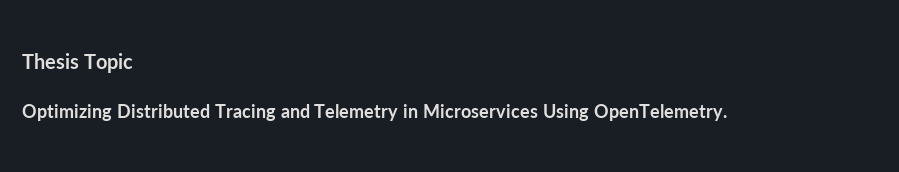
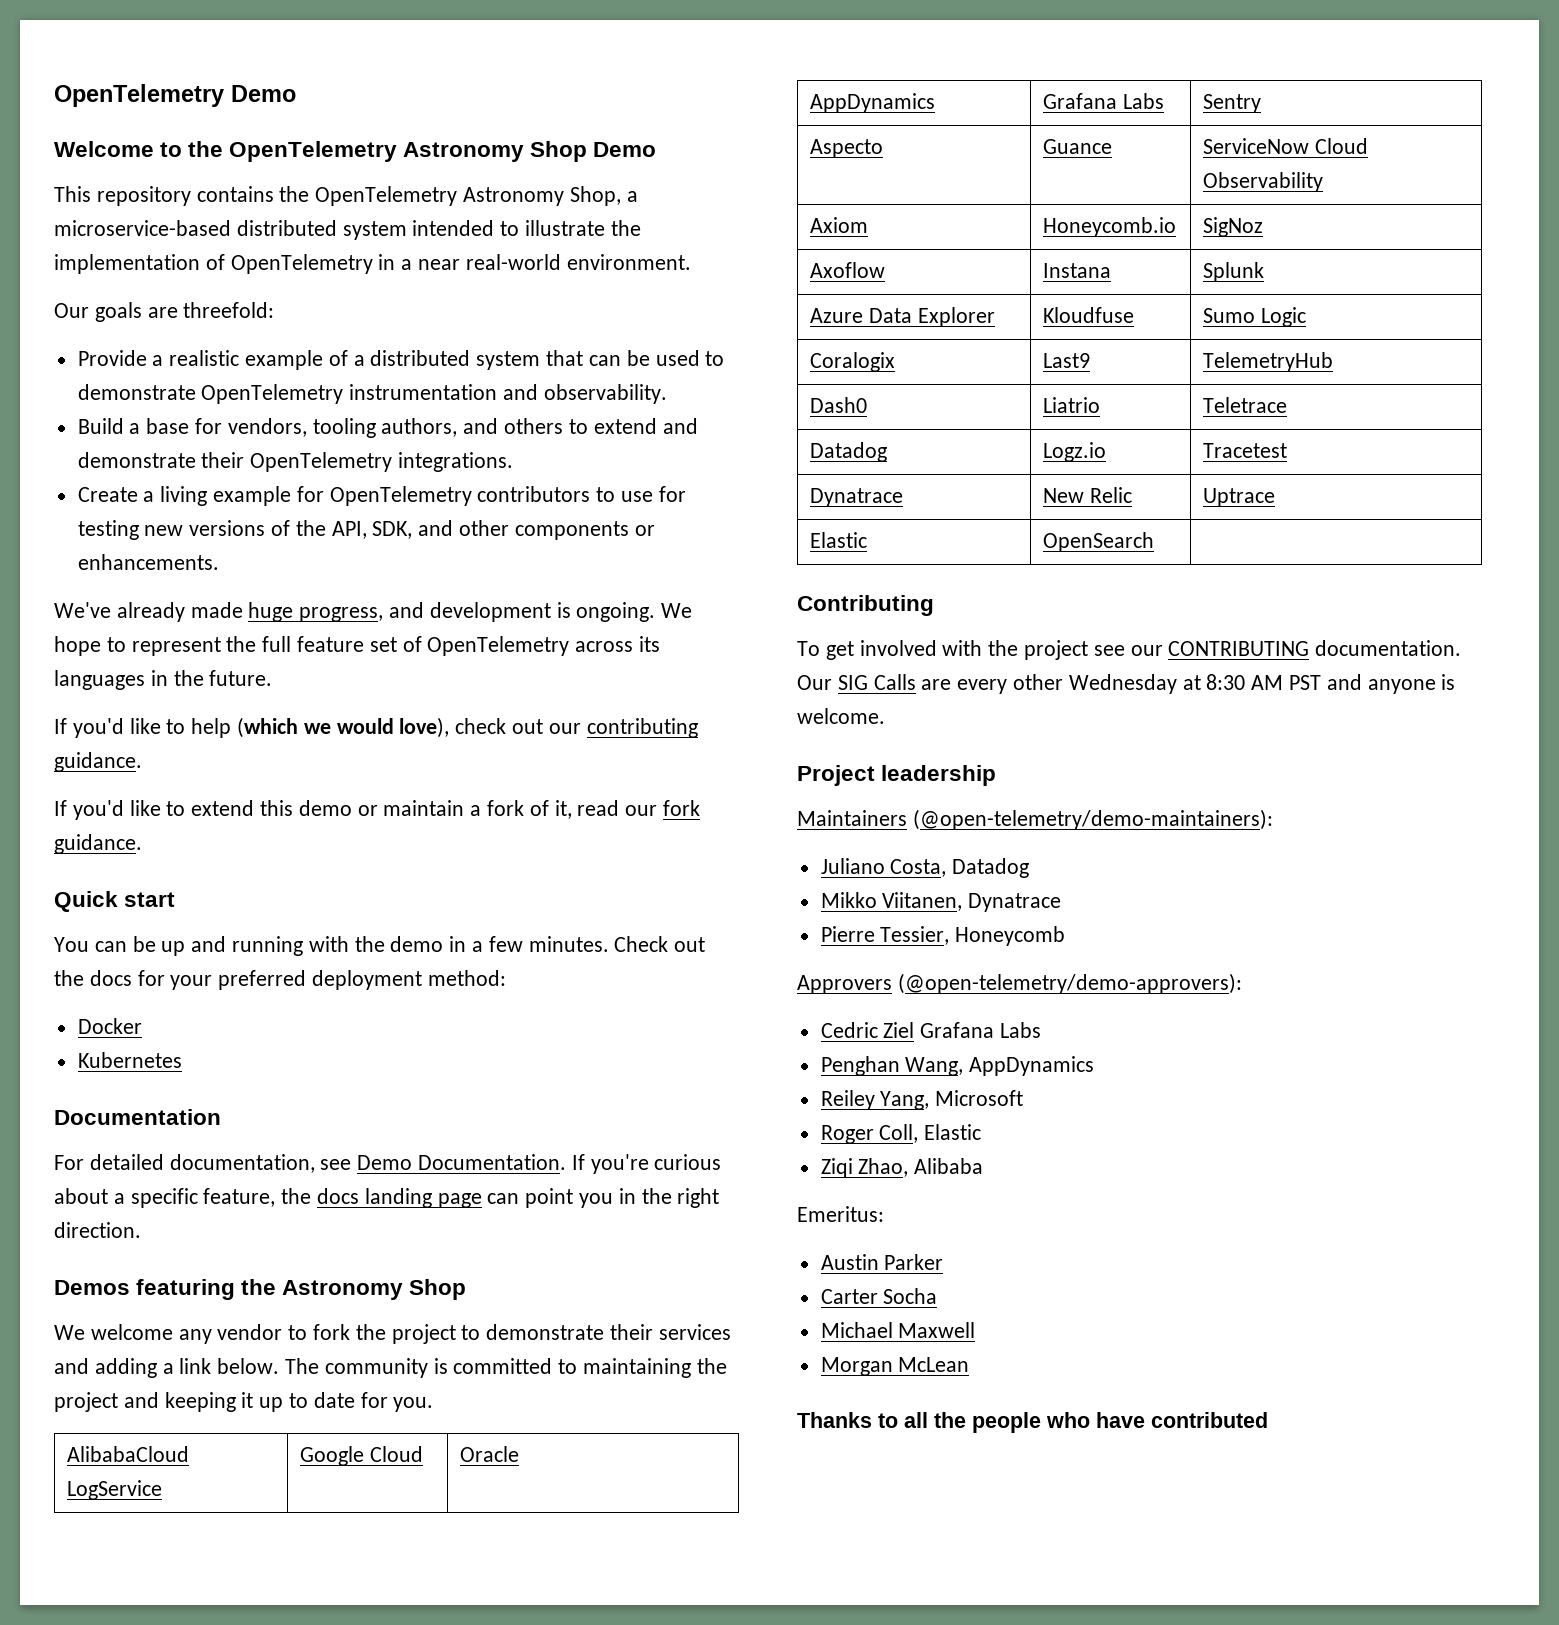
[22,53,134,73] [22,104,727,121] Thesis Topic // Optimizing Distributed Tracing and Telemetry in Microservices Using OpenTelemetry. -> [54,84,296,107] [54,141,657,162] [54,186,638,206] [54,220,641,240] [54,254,691,274] [54,302,275,322] [77,350,725,370] [77,384,667,404] [77,418,698,438] [77,452,514,472] [77,486,686,506] [77,520,655,540] [77,554,219,570] [54,602,693,622] [54,636,661,656] [54,670,273,690] [54,717,698,738] [54,752,142,772] [54,800,701,820] [54,834,142,854] [54,891,176,912] [54,936,706,956] [54,970,506,990] [77,1018,142,1034] [77,1052,182,1068] [54,1109,221,1125] [54,1154,722,1174] [54,1188,720,1208] [54,1222,141,1238] [54,1279,467,1300] [54,1324,731,1344] [54,1358,727,1378] [54,1392,434,1412] [66,1446,189,1462] [66,1480,162,1500] [299,1446,423,1466] [459,1446,519,1462] [809,93,935,113] [1042,93,1164,109] [1202,94,1261,113] [809,139,883,158] [1042,139,1112,154] [1202,138,1368,154] [1202,172,1323,192] [809,217,868,233] [1042,217,1176,237] [1202,217,1263,237] [809,262,885,278] [1042,263,1111,278] [1202,262,1264,282] [809,307,995,327] [1042,307,1134,323] [1202,307,1306,327] [809,352,895,372] [1042,353,1090,368] [1202,352,1333,372] [809,397,867,413] [1042,397,1100,413] [1202,397,1287,413] [809,442,887,462] [1042,442,1106,462] [1202,443,1287,458] [809,488,903,507] [1042,487,1132,503] [1202,488,1275,507] [809,532,867,548] [1042,532,1154,552] [797,595,934,616] [797,640,1462,660] [797,674,1456,694] [797,708,885,724] [797,765,997,786] [797,809,1273,830] [820,858,1030,878] [820,892,1062,912] [820,926,1066,946] [797,973,1242,994] [820,1022,1042,1038] [820,1056,1095,1076] [820,1090,1024,1110] [820,1124,982,1144] [820,1158,984,1178] [797,1206,884,1222] [820,1254,944,1270] [820,1288,938,1304] [820,1322,976,1338] [820,1357,970,1376] [797,1412,1268,1433] OpenTelemetry Demo // Welcome to the OpenTelemetry Astronomy Shop Demo // This repository contains the OpenTelemetry Astronomy Shop, a microservice-based distributed system intended to illustrate the implementation of OpenTelemetry in a near real-world environment. // Our goals are threefold: // Provide a realistic example of a distributed system that can be used to demonstrate OpenTelemetry instrumentation and observability. // Build a base for vendors, tooling authors, and others to extend and demonstrate their OpenTelemetry integrations. // Create a living example for OpenTelemetry contributors to use for testing new versions of the API, SDK, and other components or enhancements. // We've already made huge progress, and development is ongoing. We hope to represent the full feature set of OpenTelemetry across its languages in the future. // If you'd like to help (which we would love), check out our contributing guidance. // If you'd like to extend this demo or maintain a fork of it, read our fork guidance. // Quick start // You can be up and running with the demo in a few minutes. Check out the docs for your preferred deployment method: // Docker // Kubernetes // Documentation // For detailed documentation, see Demo Documentation. If you're curious about a specific feature, the docs landing page can point you in the right direction. // Demos featuring the Astronomy Shop // We welcome any vendor to fork the project to demonstrate their services and adding a link below. The community is committed to maintaining the project and keeping it up to date for you. // AlibabaCloud LogService | Google Cloud | Oracle // AppDynamics | Grafana Labs | Sentry // Aspecto | Guance | ServiceNow Cloud Observability // Axiom | Honeycomb.io | SigNoz // Axoflow | Instana | Splunk // Azure Data Explorer | Kloudfuse | Sumo Logic // Coralogix | Last9 | TelemetryHub // Dash0 | Liatrio | Teletrace // Datadog | Logz.io | Tracetest // Dynatrace | New Relic | Uptrace // Elastic | OpenSearch | // Contributing // To get involved with the project see our CONTRIBUTING documentation. Our SIG Calls are every other Wednesday at 8:30 AM PST and anyone is welcome. // Project leadership // Maintainers (@open-telemetry/demo-maintainers): // Juliano Costa, Datadog // Mikko Viitanen, Dynatrace // Pierre Tessier, Honeycomb // Approvers (@open-telemetry/demo-approvers): // Cedric Ziel Grafana Labs // Penghan Wang, AppDynamics // Reiley Yang, Microsoft // Roger Coll, Elastic // Ziqi Zhao, Alibaba // Emeritus: // Austin Parker // Carter Socha // Michael Maxwell // Morgan McLean // Thanks to all the people who have contributed

